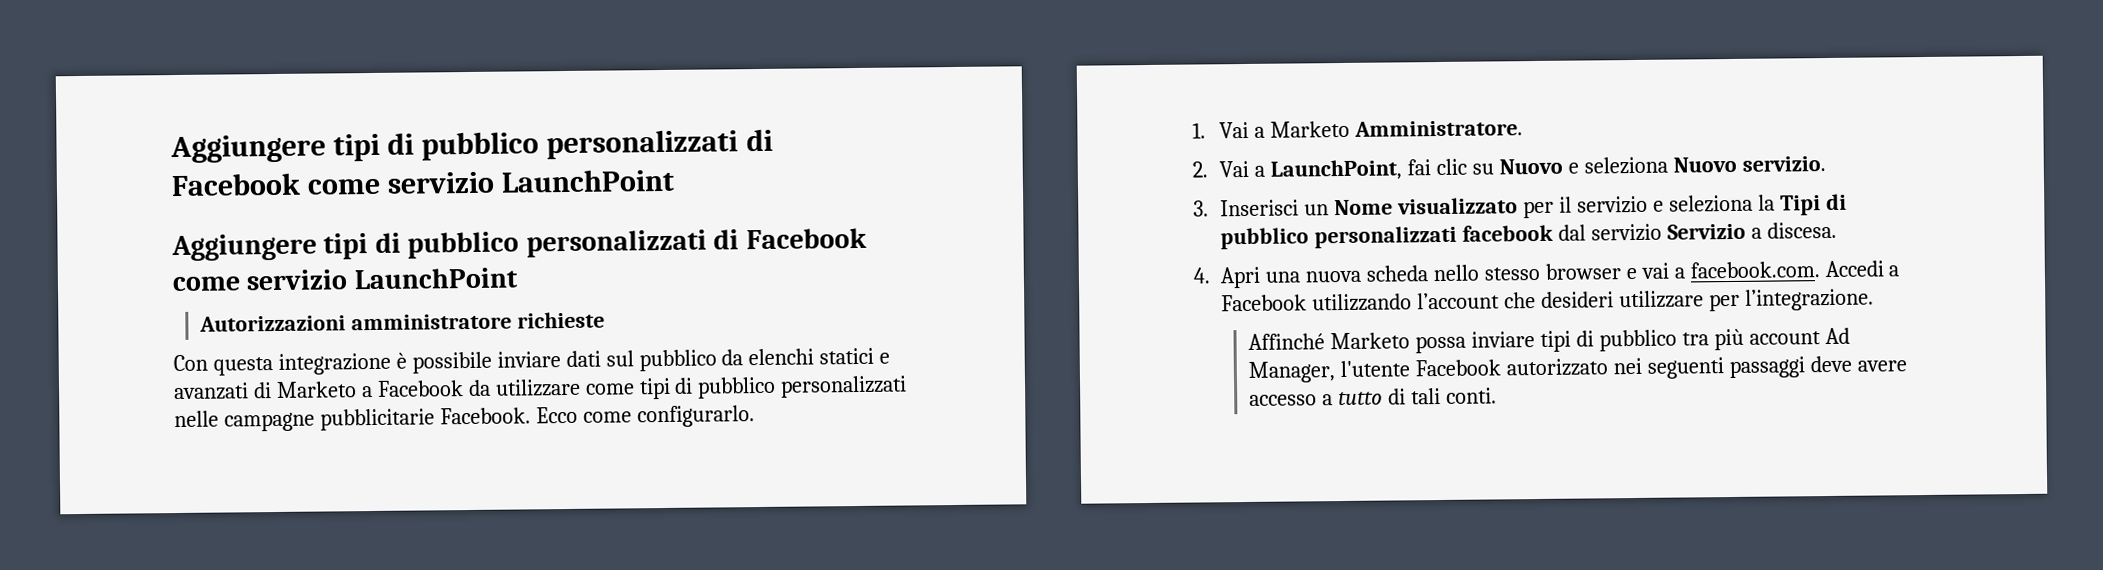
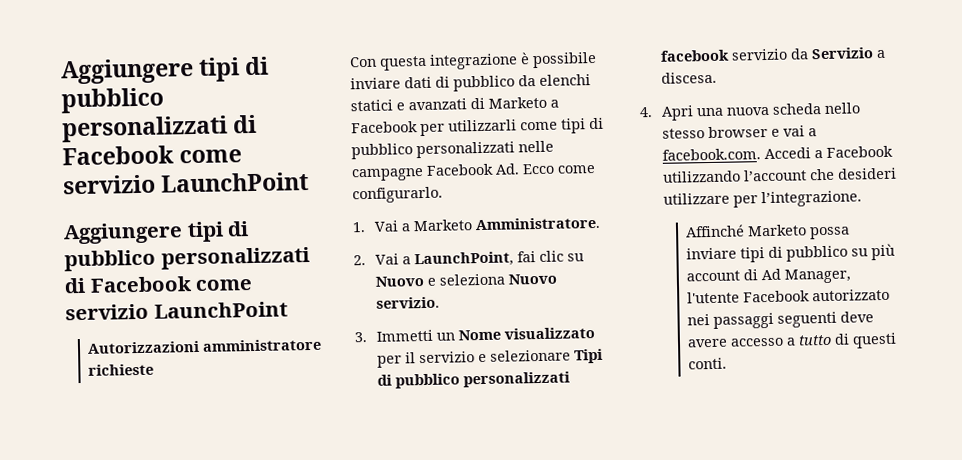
[605,350,634,367] sul -> [435,76,450,88] di
[467,378,581,397] da utilizzare -> [420,119,517,137] per utilizzarli
[319,407,531,431] pubblicitarie Facebook. -> [426,163,520,176] Facebook Ad.
[1220,199,1300,217] Inserisci -> [376,329,434,342] Immetti
[1668,194,1775,213] seleziona la -> [490,349,572,362] selezionare
[1557,223,1662,242] dal servizio -> [731,48,810,61] servizio da
[1681,332,1709,346] tra -> [851,248,869,257] su
(1821, 338) none -> [743,269,759,281] di
[1647,356,1805,379] seguenti passaggi -> [713,311,838,329] passaggi seguenti
[1411,387,1442,405] tali -> [852,332,898,349] questi

